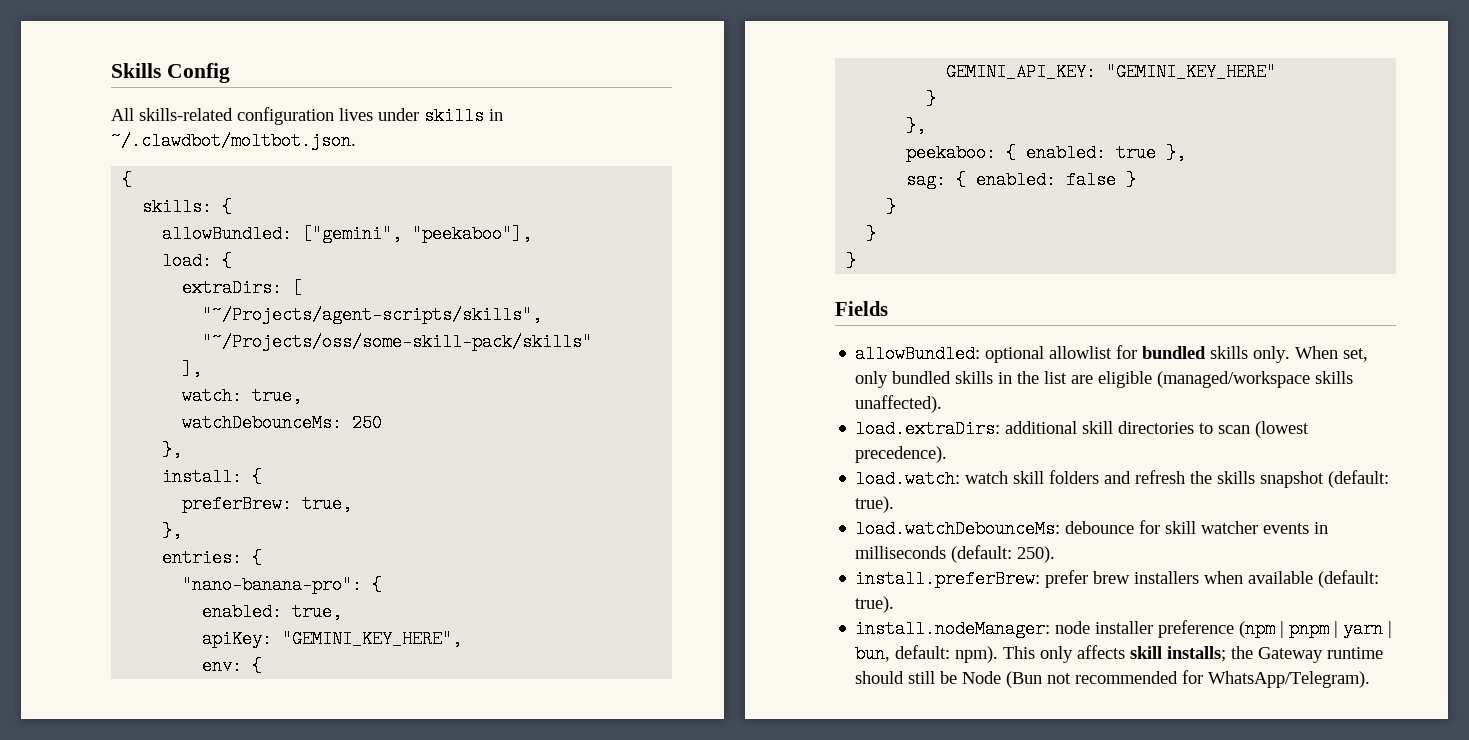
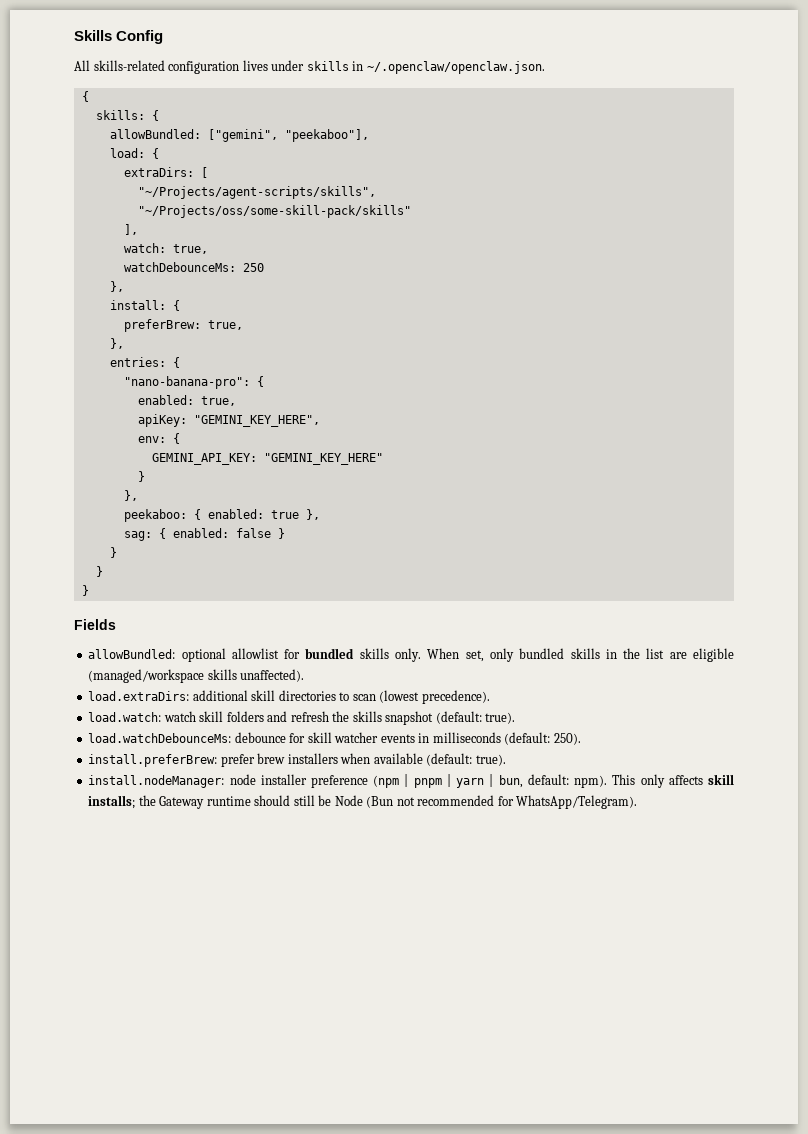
[111,132,356,150] ~/.clawdbot/moltbot.json. -> [366,61,545,74] ~/.openclaw/openclaw.json.

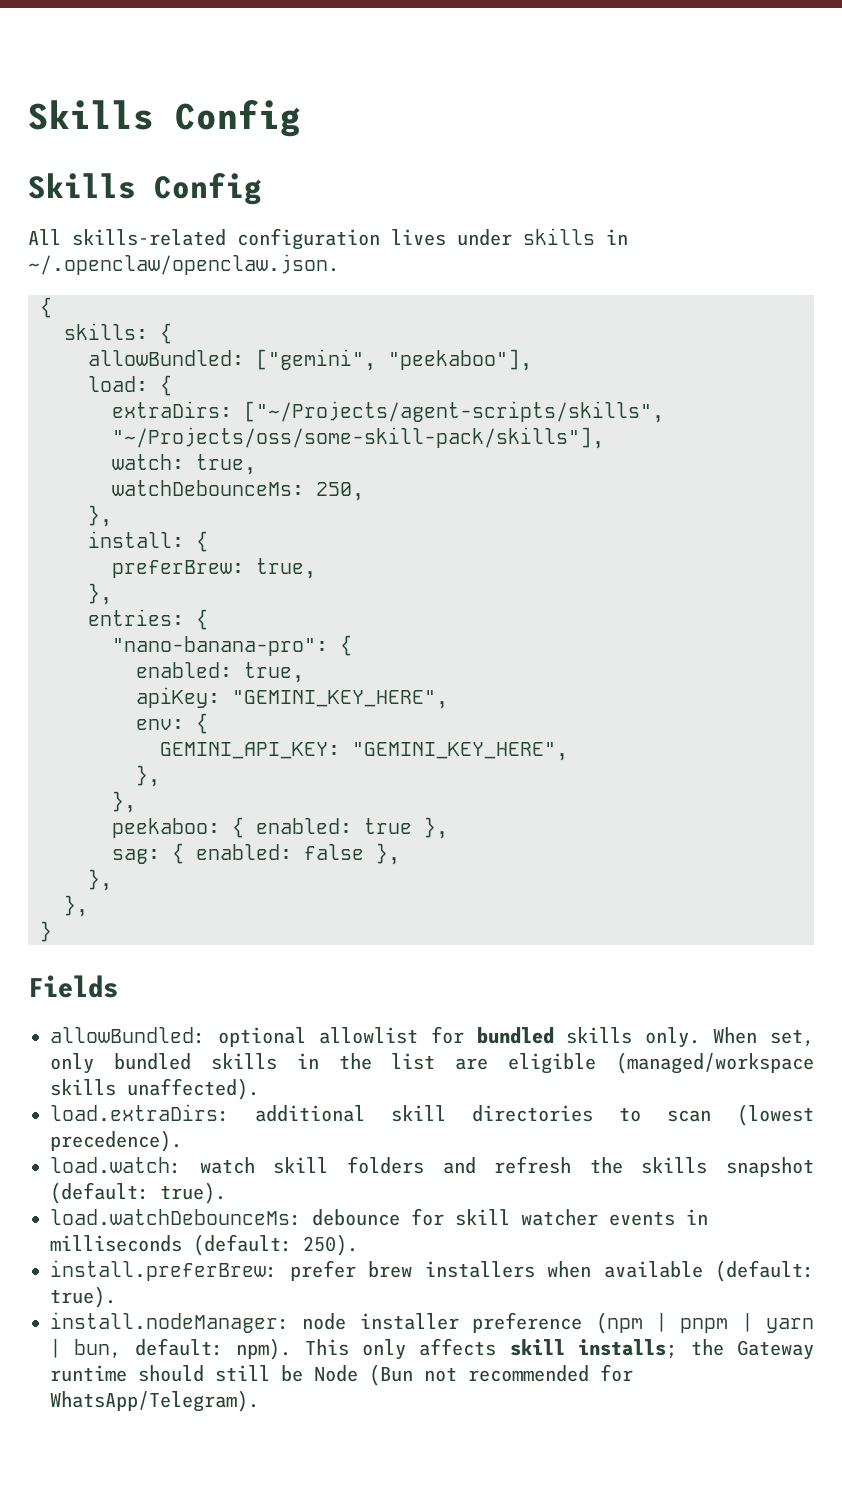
[74,30,164,44] Skills Config -> [28,99,301,137] [28,172,262,205] Skills Config // Skills Config
[200,167,208,178] [137,186,376,199] [137,205,411,218] [123,224,138,235] [ // "~/Projects/agent-scripts/skills", // "~/Projects/oss/some-skill-pack/skills" // ], -> [244,401,664,423] [112,427,604,449] ["~/Projects/agent-scripts/skills", "~/Projects/oss/some-skill-pack/skills"],
[242,263,264,272] 250 -> [316,482,364,501] 250,
[263,453,383,465] [137,471,145,482] "GEMINI_KEY_HERE" // } -> [352,742,568,761] [136,765,160,787] "GEMINI_KEY_HERE", // },
[277,528,285,539] [109,547,117,558] [95,566,103,577] } // } // } -> [376,843,400,865] [88,869,112,891] [64,895,88,917] }, // }, // },

